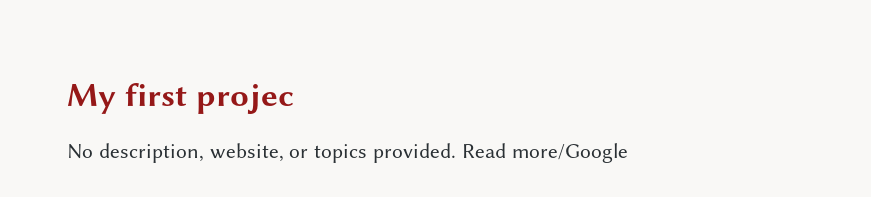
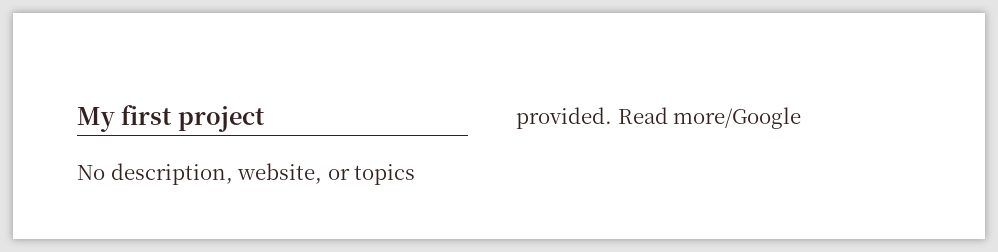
[196,84,295,114] projec -> [177,106,265,132] project

